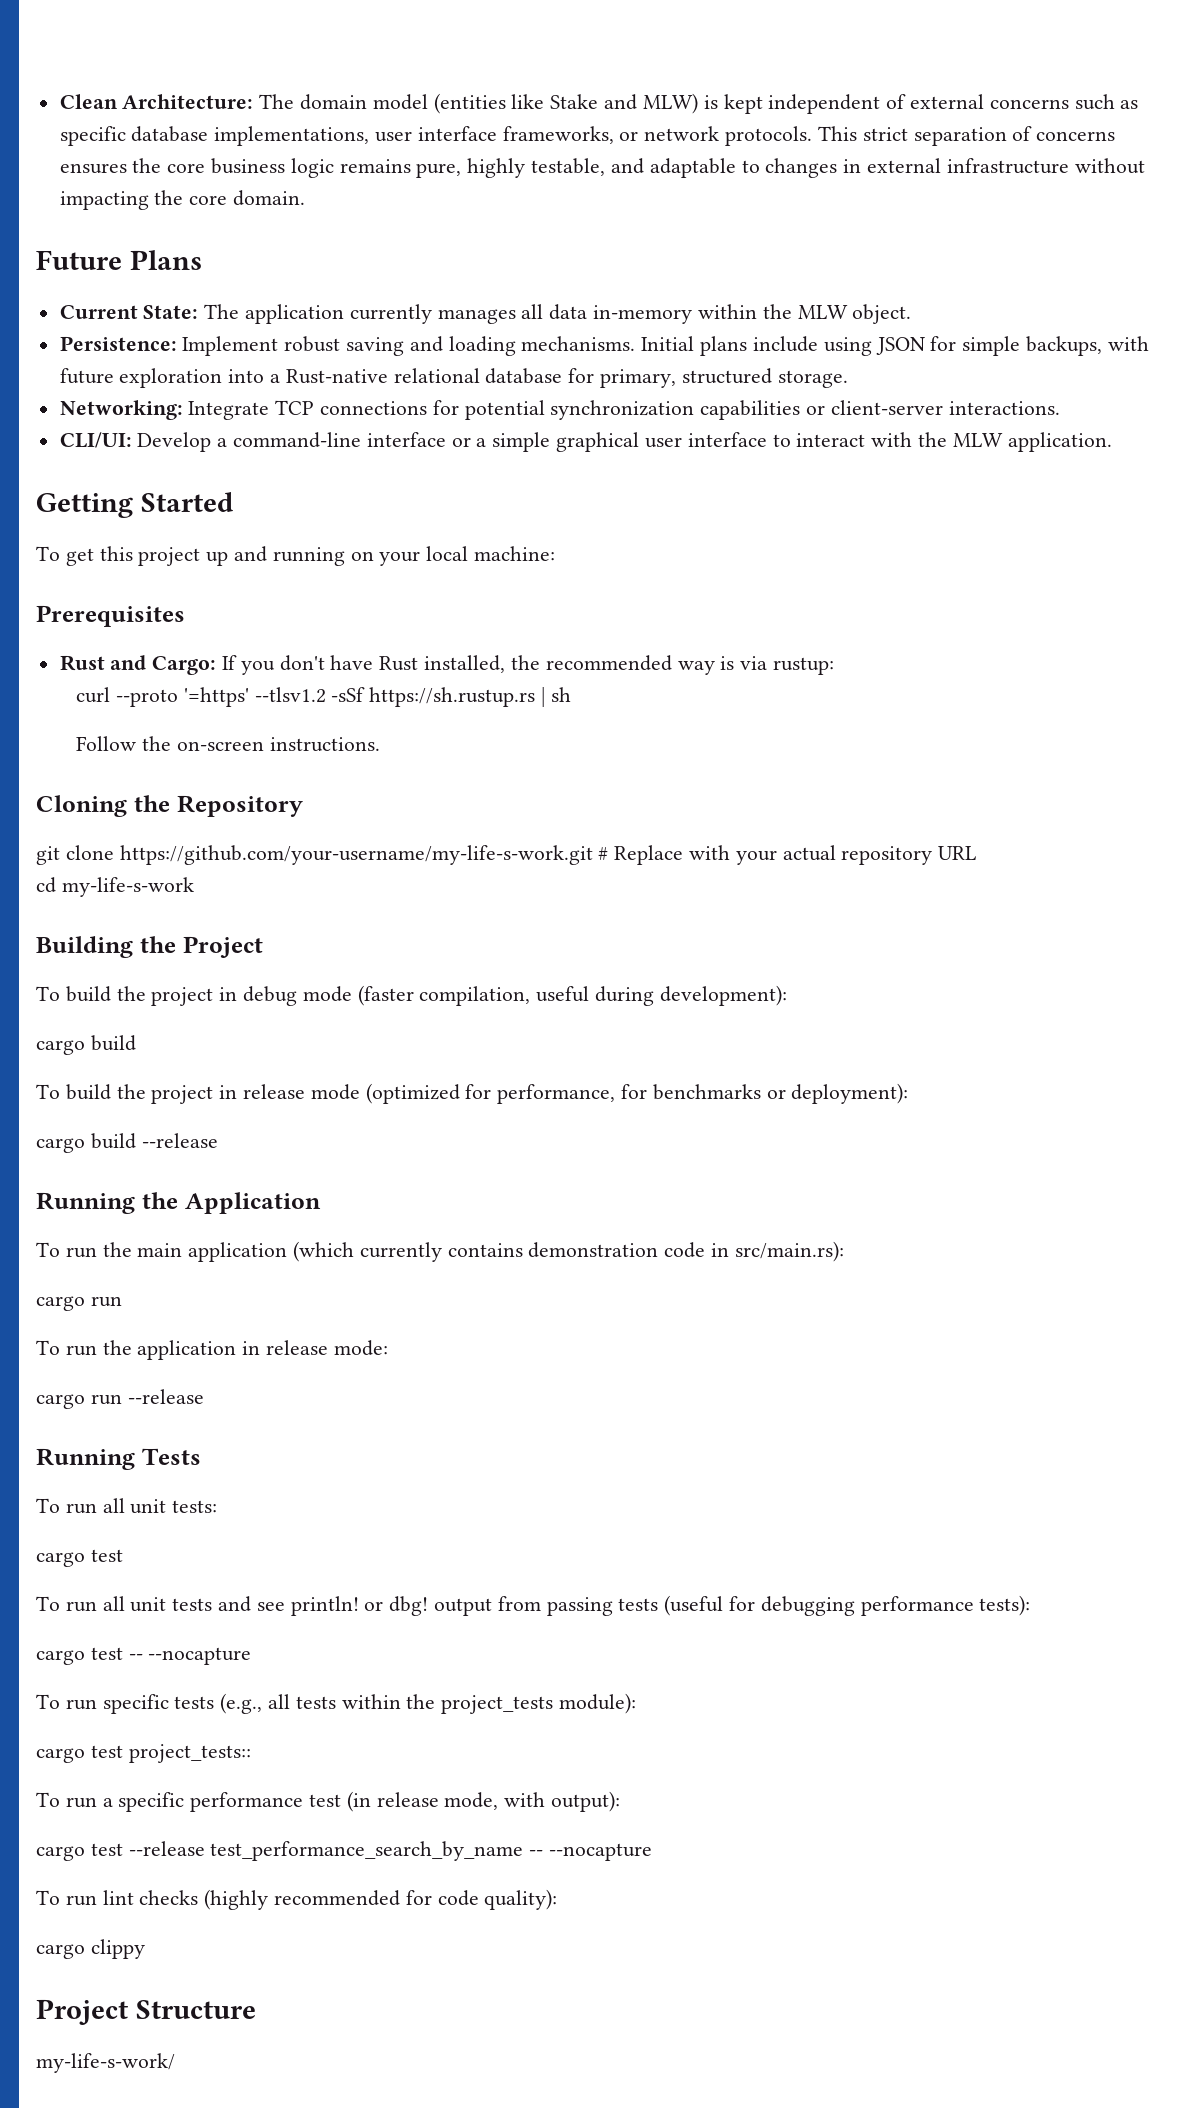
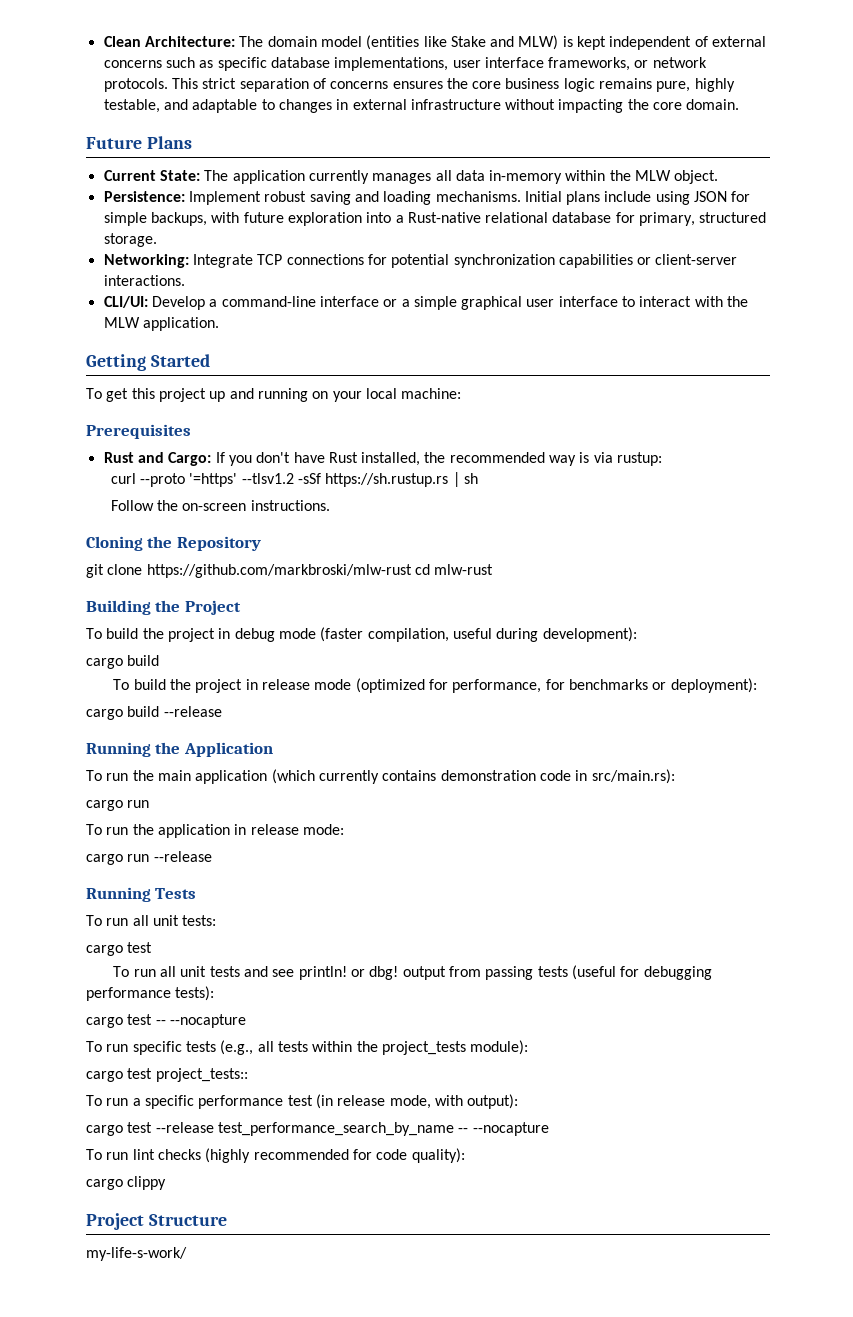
[119,845,977,865] [36,877,194,897] https://github.com/your-username/my-life-s-work.git # Replace with your actual repository URL // cd my-life-s-work -> [146,564,494,578] https://github.com/markbroski/mlw-rust cd mlw-rust

